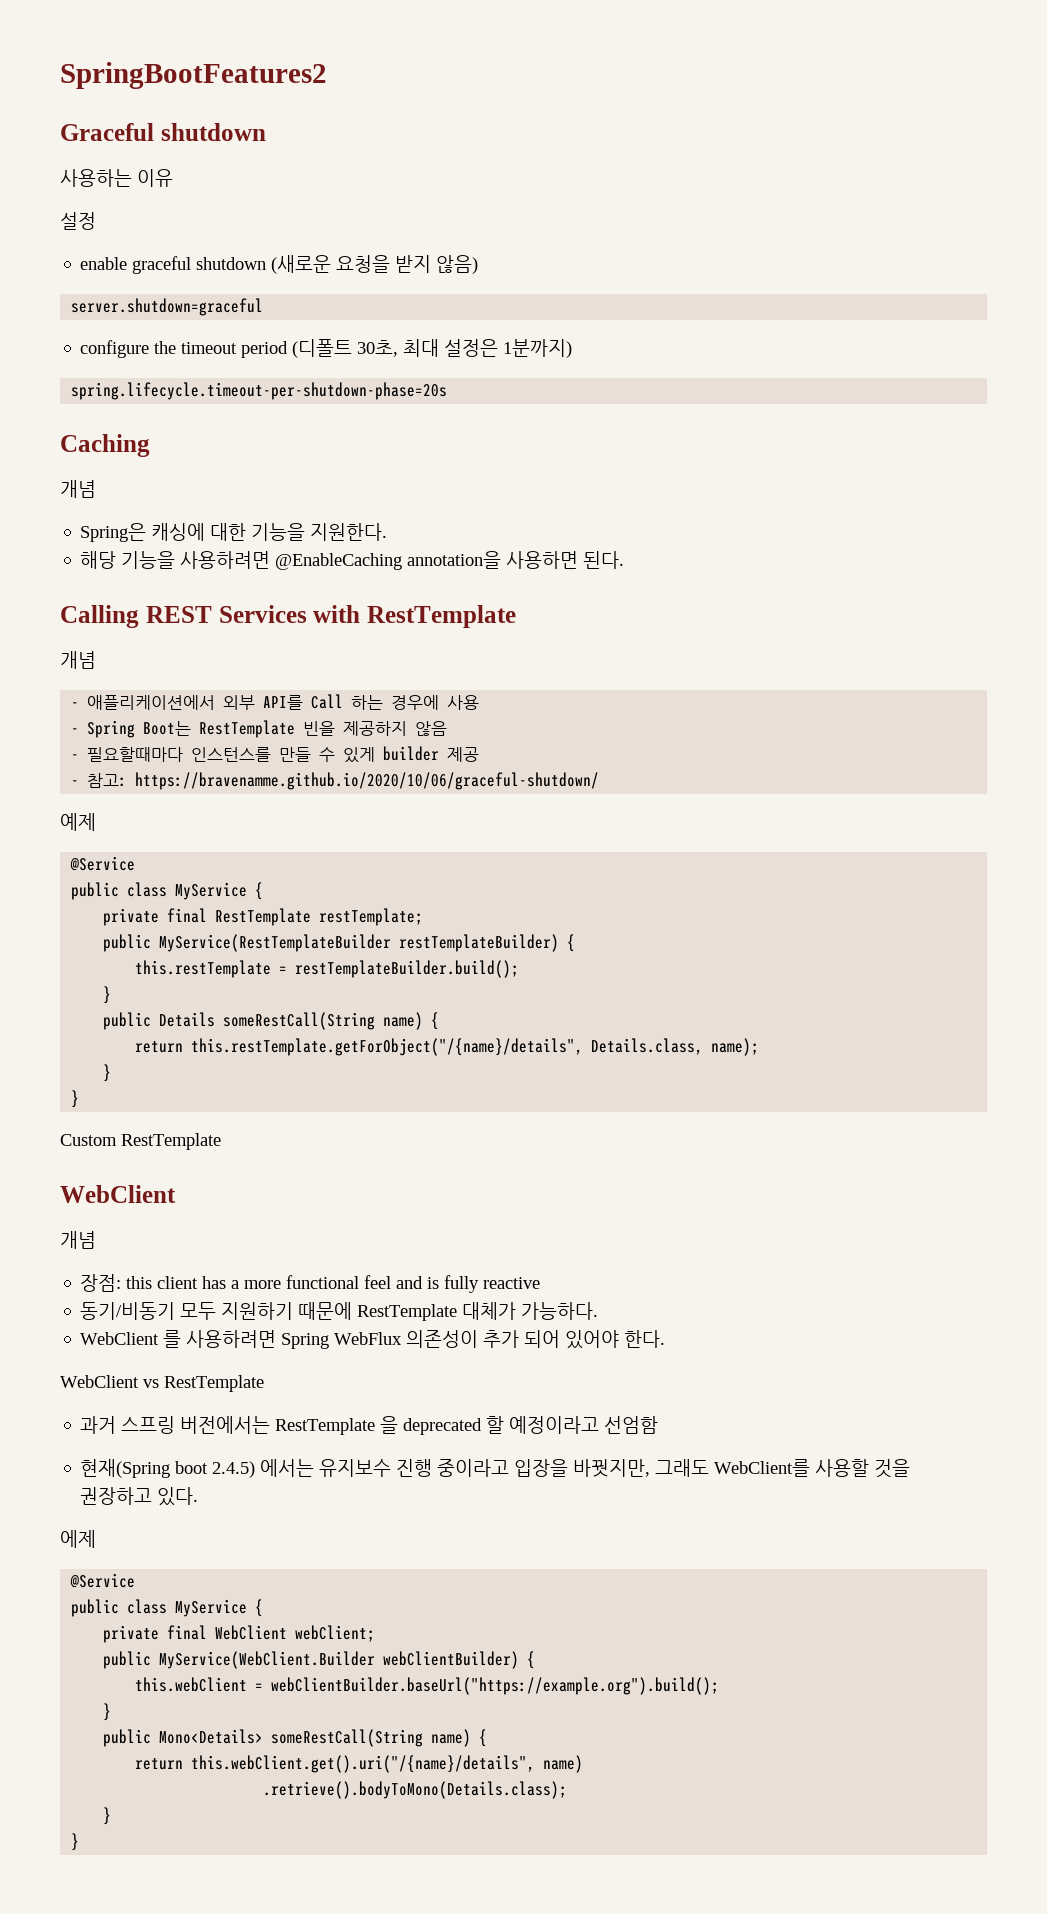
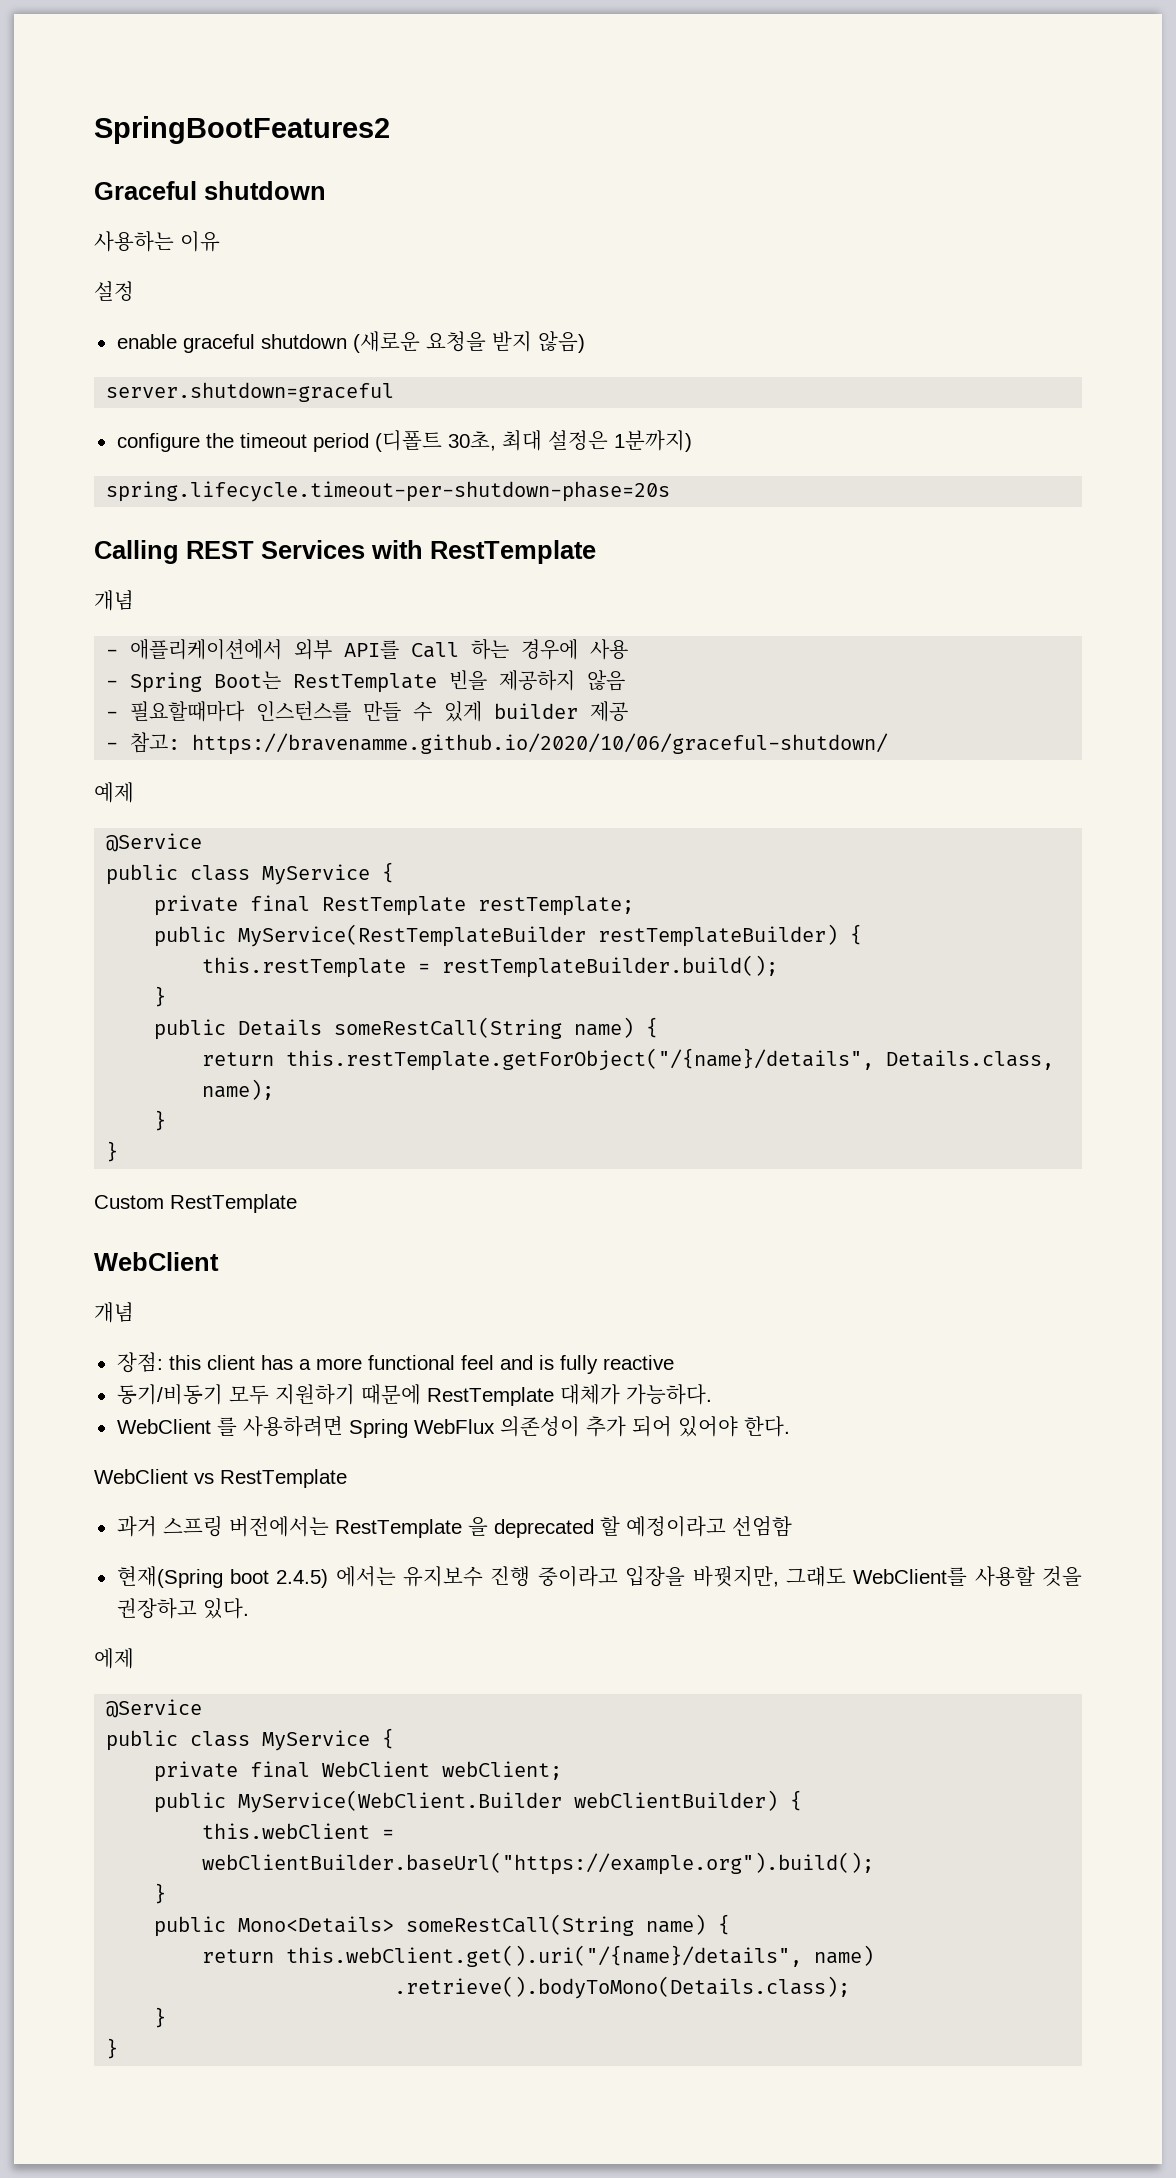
[60,434,150,457] [60,480,96,498] [80,523,388,542] [80,551,625,570] // Caching // 개념 // Spring은 캐싱에 대한 기능을 지원한다. // 해당 기능을 사용하려면 @EnableCaching annotation을 사용하면 된다. -> (671, 491) none

